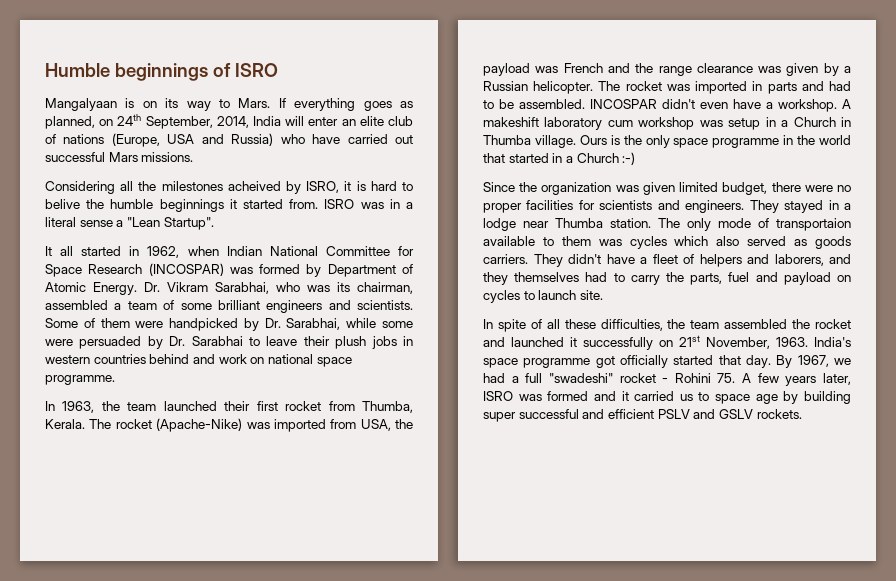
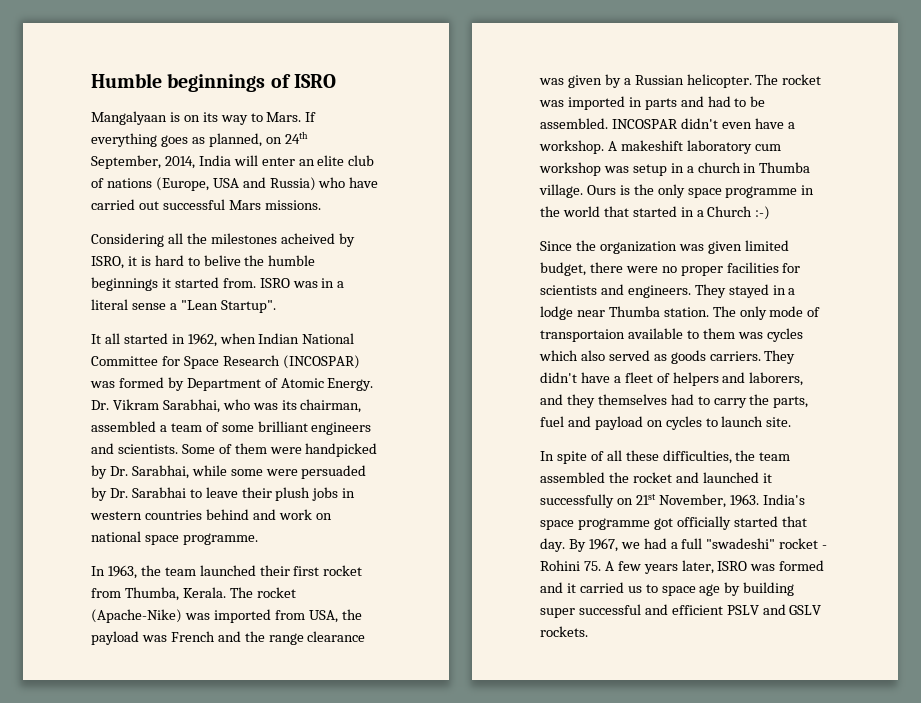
[793,117,836,127] Church -> [697,162,741,173] church

